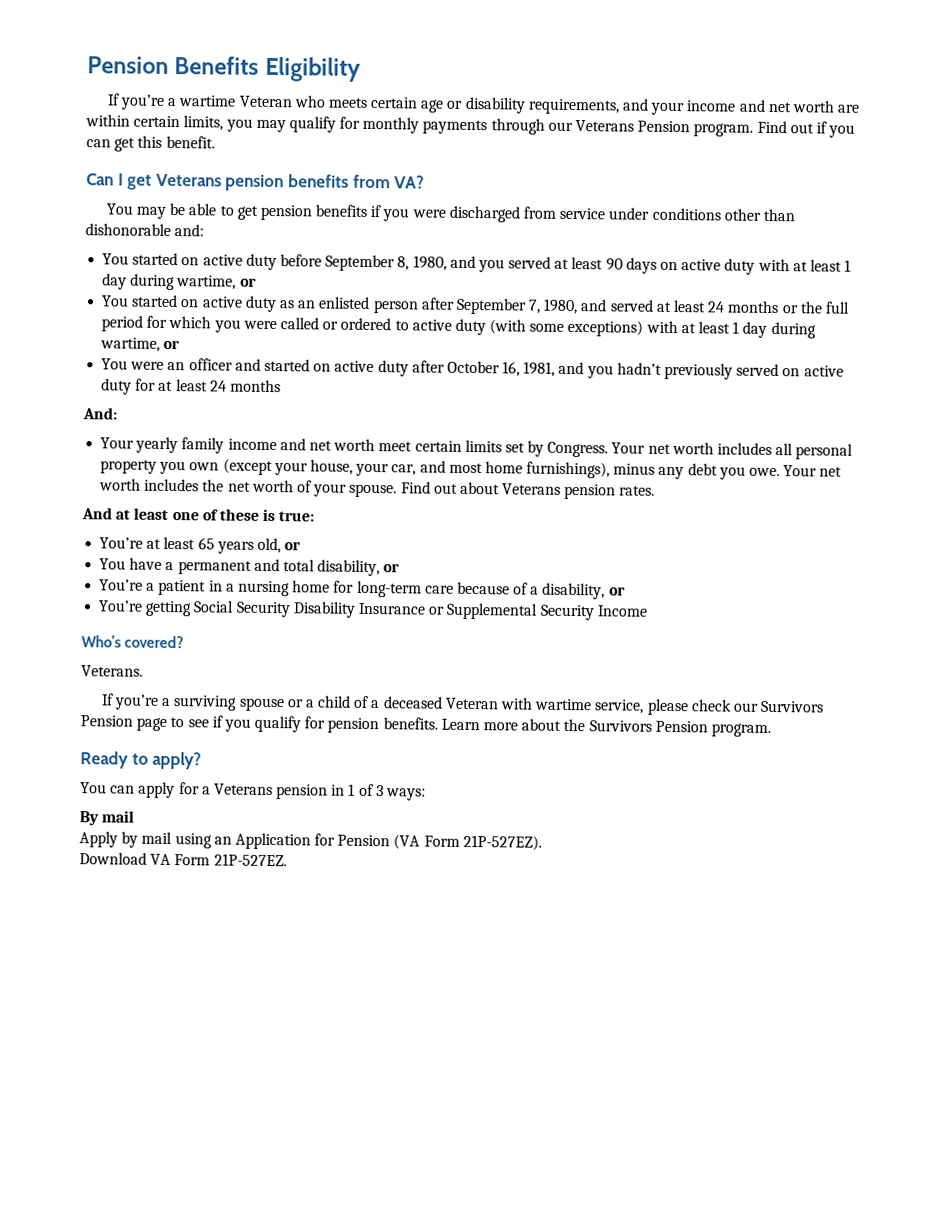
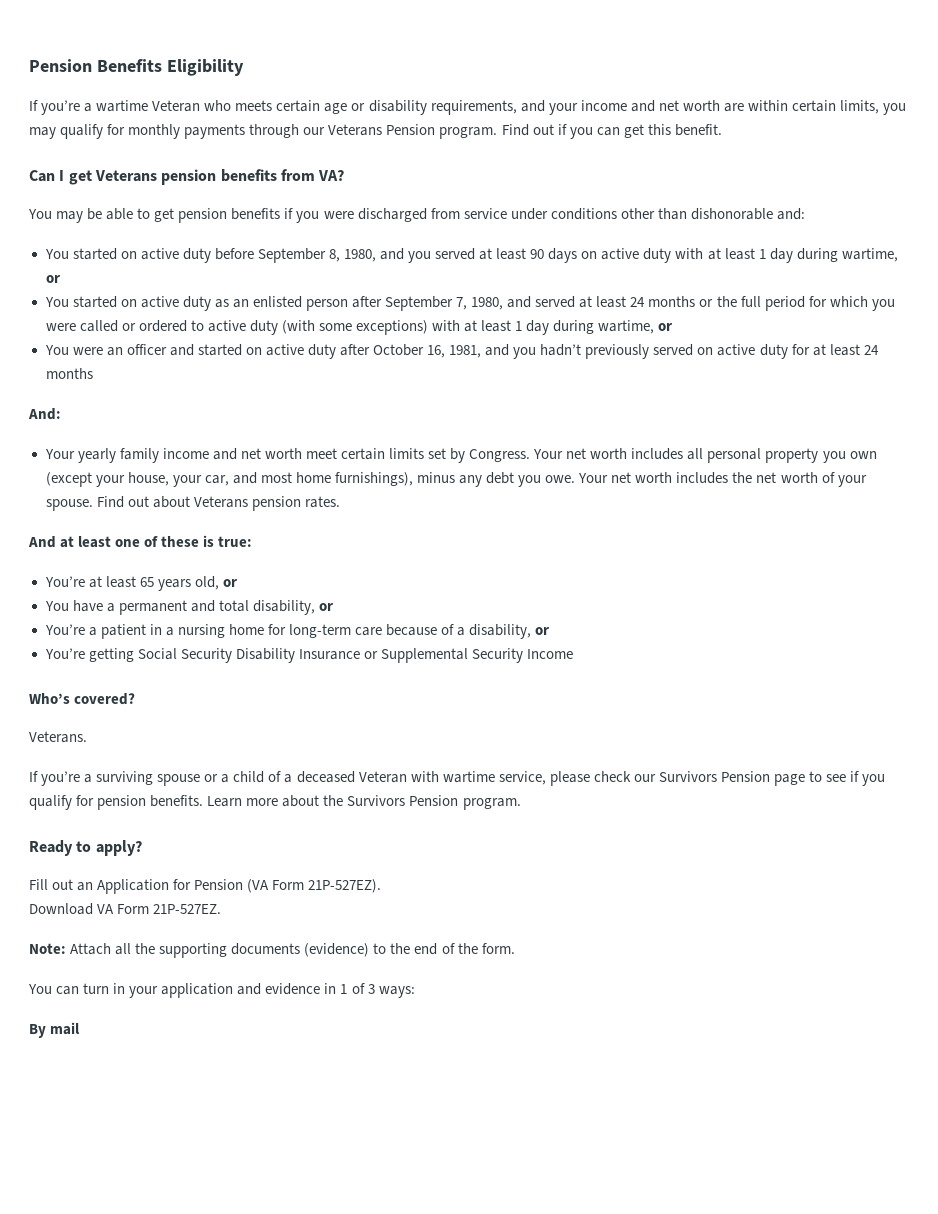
[80,781,427,801] [79,810,135,826] [79,831,212,849] You can apply for a Veterans pension in 1 of 3 ways: // By mail // Apply by mail using -> [29,879,74,890] Fill out
(287, 860) none -> [29,943,515,958] [28,983,415,998] [29,1022,81,1038] // Note: Attach all the supporting documents (evidence) to the end of the form. // You can turn in your application and evidence in 1 of 3 ways: // By mail

